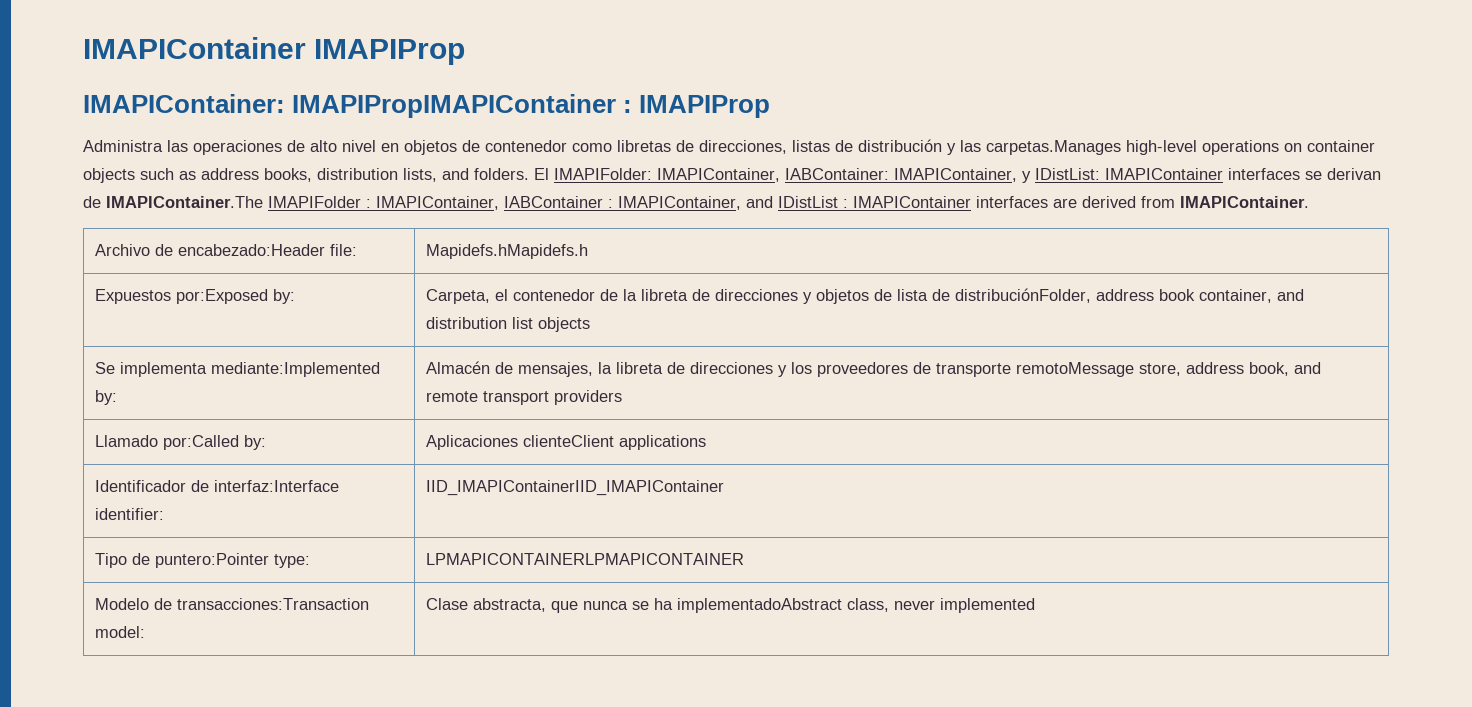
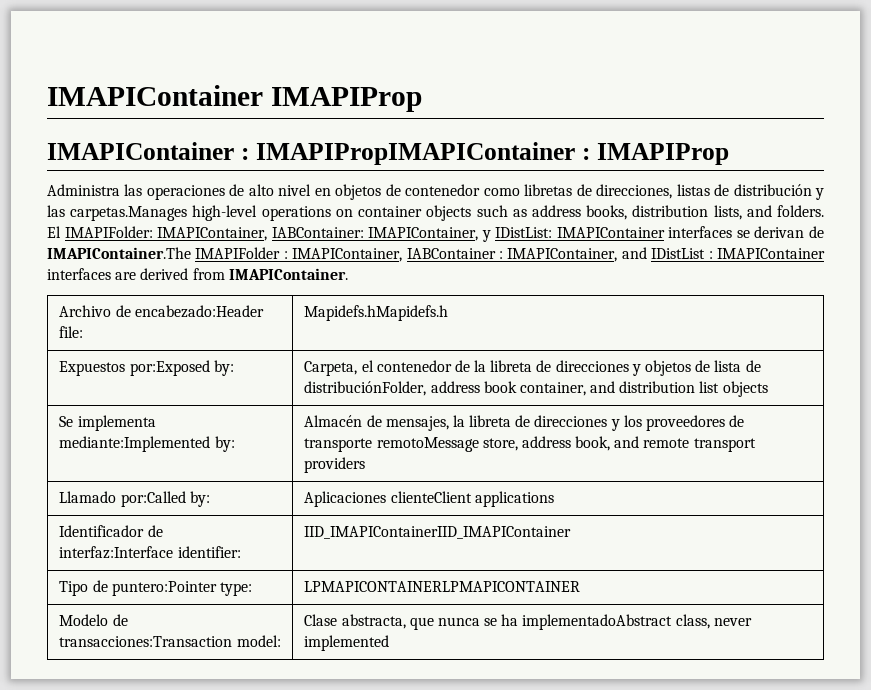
[83,94,285,113] IMAPIContainer: -> [47,142,249,160] IMAPIContainer :

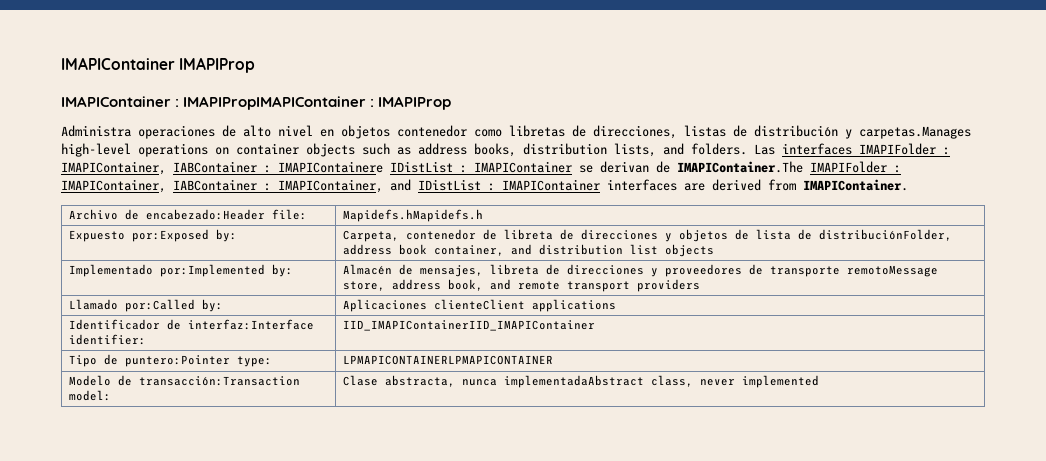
[124,184,143,196] las -> (131, 131) none
[385,184,401,196] de -> (390, 132) none
[47,205,65,217] las -> (852, 134) none
[47,226,733,242] El IMAPIFolder: IMAPIContainer, IABContainer: IMAPIContainer, y IDistList: IMAPIContainer interfaces -> [754,143,950,155] [61,161,572,175] Las interfaces IMAPIFolder : IMAPIContainer, IABContainer : IMAPIContainere IDistList : IMAPIContainer
[59,361,126,376] Expuestos -> [68,230,125,242] Expuesto
[361,360,374,372] el -> (399, 236) none
[474,360,487,372] la -> (497, 234) none
[59,415,156,431] [59,436,211,452] Se implementa mediante:Implemented -> [68,264,265,277] Implementado por:Implemented
[452,415,642,431] la libreta de direcciones y los -> [489,264,658,277] libreta de direcciones y
[59,636,233,647] transacciones:Transaction -> [138,376,300,386] transacción:Transaction
[409,614,673,630] que nunca se ha implementadoAbstract -> [461,375,644,388] nunca implementadaAbstract

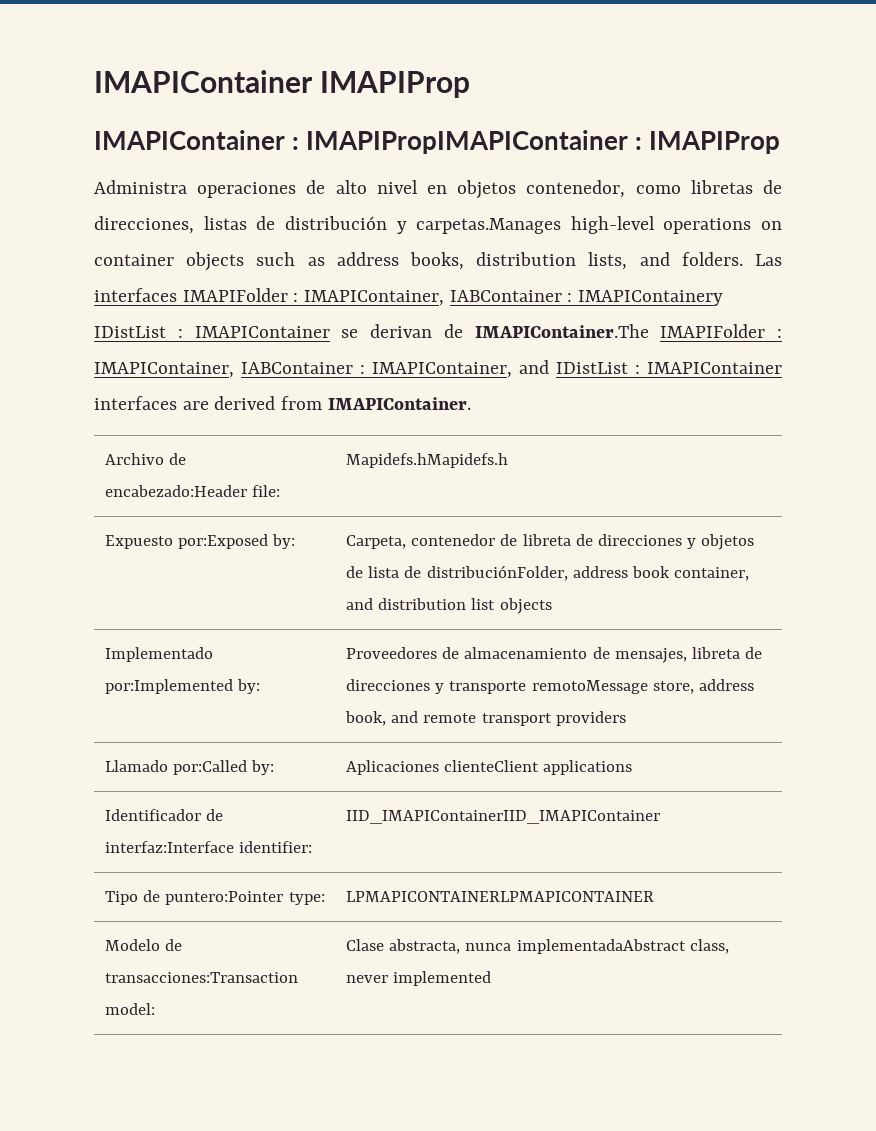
[397,125,467,137] contenedor -> [526,180,626,198] contenedor,
[278,161,383,173] IMAPIContainere -> [578,290,724,306] IMAPIContainery
[342,264,392,275] Almacén -> [346,647,588,659] Proveedores de almacenamiento
[664,264,763,277] proveedores de -> (445, 688) none
[138,376,300,386] transacción:Transaction -> [105,972,299,983] transacciones:Transaction

